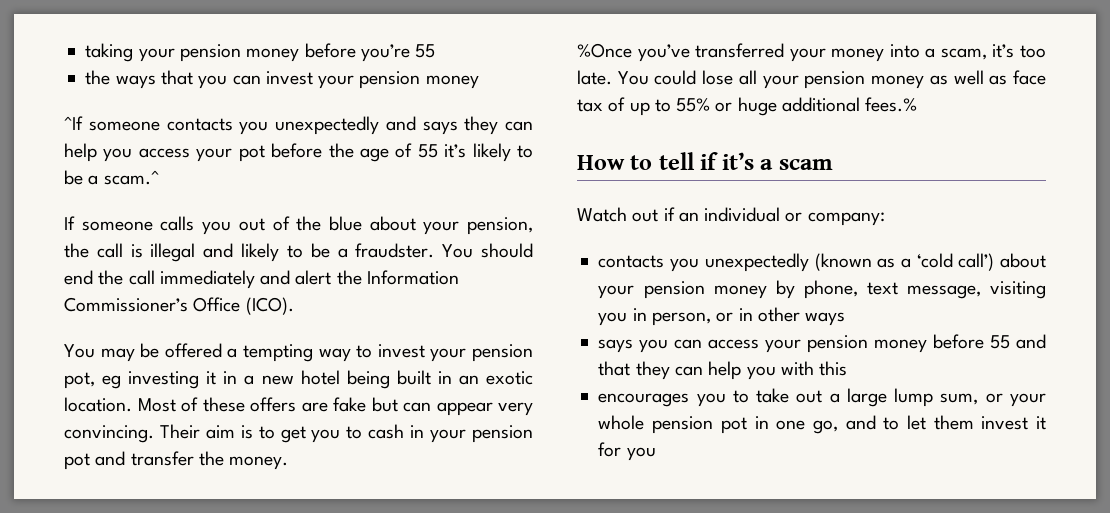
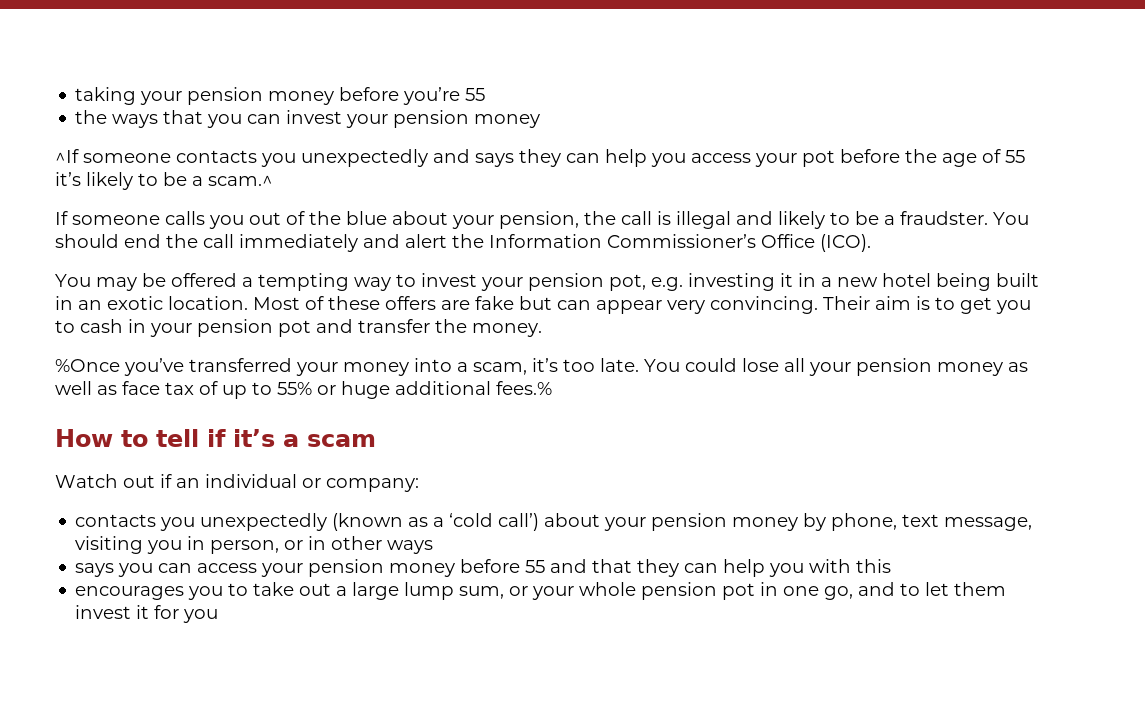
[102,375,122,389] eg -> [651,277,683,291] e.g.

